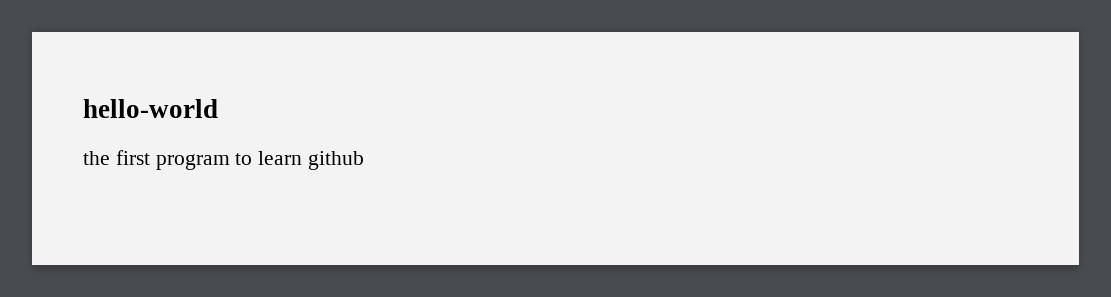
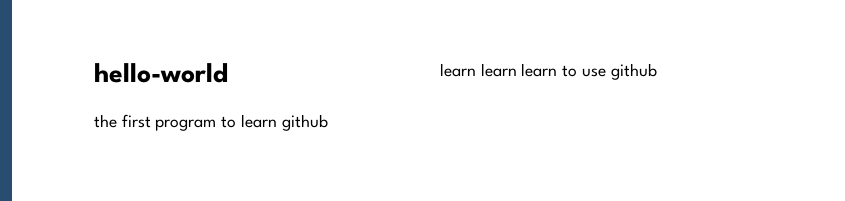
(365, 160) none -> [440,63,657,80] // learn learn learn to use github

